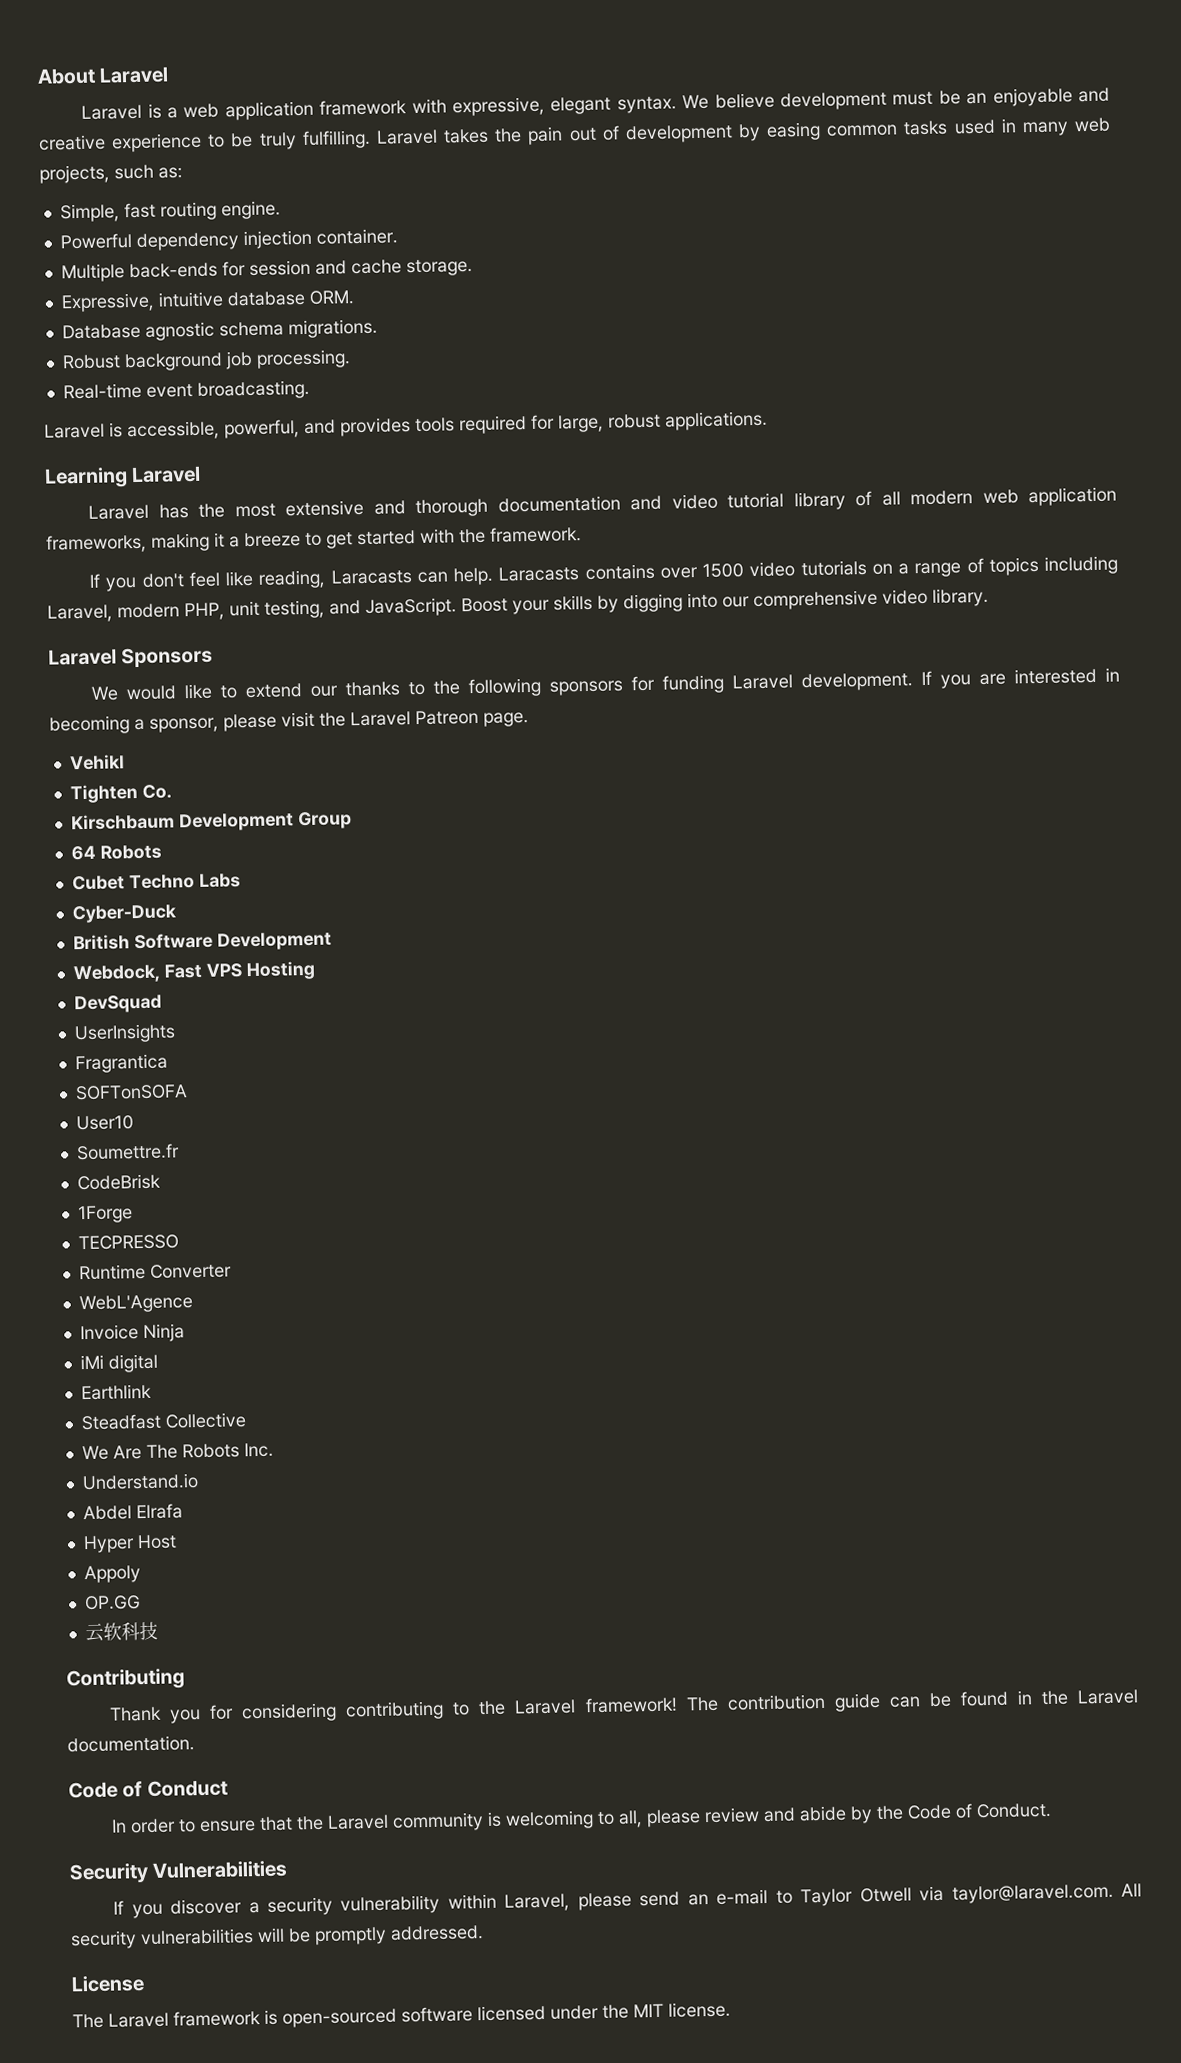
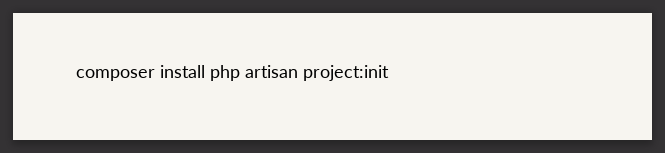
[37,66,170,85] [81,87,1110,121] [38,117,1111,153] [39,164,183,184] [59,200,281,223] [59,228,398,251] [60,258,473,283] [60,290,355,313] [61,318,378,341] [61,349,351,372] [62,379,310,400] [44,410,768,441] [44,465,202,489] [88,486,1117,520] [46,526,582,554] [89,555,1119,592] [47,587,989,623] [48,646,214,668] [91,667,1121,701] [49,709,529,735] [68,754,125,771] [69,784,172,804] [70,811,352,832] [70,844,162,861] [71,873,241,891] [71,904,177,924] [72,931,332,951] [72,960,316,984] [73,994,162,1014] [73,1023,176,1044] [74,1053,168,1074] [74,1084,188,1101] [75,1115,134,1131] [75,1143,180,1161] [76,1173,161,1191] [77,1205,133,1224] [77,1234,179,1251] [78,1263,232,1281] [78,1294,193,1314] [79,1323,185,1343] [79,1353,158,1373] [80,1383,152,1401] [80,1412,246,1431] [81,1442,274,1461] [81,1473,199,1491] [82,1503,183,1521] [82,1534,177,1554] [83,1565,141,1584] [83,1595,141,1611] [84,1621,158,1643] [66,1668,185,1691] [109,1689,1139,1724] [67,1735,195,1753] [68,1779,228,1799] [111,1802,1053,1834] [69,1860,288,1884] [113,1883,1143,1919] [70,1925,484,1950] [71,1975,145,1993] [72,2001,731,2029] About Laravel // Laravel is a web application framework with expressive, elegant syntax. We believe development must be an enjoyable and creative experience to be truly fulfilling. Laravel takes the pain out of development by easing common tasks used in many web projects, such as: // Simple, fast routing engine. // Powerful dependency injection container. // Multiple back-ends for session and cache storage. // Expressive, intuitive database ORM. // Database agnostic schema migrations. // Robust background job processing. // Real-time event broadcasting. // Laravel is accessible, powerful, and provides tools required for large, robust applications. // Learning Laravel // Laravel has the most extensive and thorough documentation and video tutorial library of all modern web application frameworks, making it a breeze to get started with the framework. // If you don't feel like reading, Laracasts can help. Laracasts contains over 1500 video tutorials on a range of topics including Laravel, modern PHP, unit testing, and JavaScript. Boost your skills by digging into our comprehensive video library. // Laravel Sponsors // We would like to extend our thanks to the following sponsors for funding Laravel development. If you are interested in becoming a sponsor, please visit the Laravel Patreon page. // Vehikl // Tighten Co. // Kirschbaum Development Group // 64 Robots // Cubet Techno Labs // Cyber-Duck // British Software Development // Webdock, Fast VPS Hosting // DevSquad // UserInsights // Fragrantica // SOFTonSOFA // User10 // Soumettre.fr // CodeBrisk // 1Forge // TECPRESSO // Runtime Converter // WebL'Agence // Invoice Ninja // iMi digital // Earthlink // Steadfast Collective // We Are The Robots Inc. // Understand.io // Abdel Elrafa // Hyper Host // Appoly // OP.GG // 云软科技 // Contributing // Thank you for considering contributing to the Laravel framework! The contribution guide can be found in the Laravel documentation. // Code of Conduct // In order to ensure that the Laravel community is welcoming to all, please review and abide by the Code of Conduct. // Security Vulnerabilities // If you discover a security vulnerability within Laravel, please send an e-mail to Taylor Otwell via taylor@laravel.com. All security vulnerabilities will be promptly addressed. // License // The Laravel framework is open-sourced software licensed under the MIT license. -> [76,65,389,81] composer install php artisan project:init

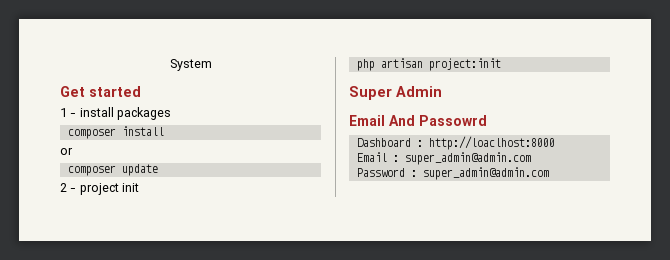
[76,65,389,81] composer install php artisan project:init -> [169,59,212,71] [60,86,141,97] [60,107,172,120] [67,126,164,139] [60,148,73,155] [67,164,158,176] [60,183,140,195] [356,58,501,71] [349,86,442,100] [349,115,487,126] [356,136,555,150] [356,152,531,165] [356,167,549,180] System // Get started // 1 - install packages // composer install // or // composer update // 2 - project init // php artisan project:init // Super Admin // Email And Passowrd // Dashboard : http://loaclhost:8000 // Email : super_admin@admin.com // Password : super_admin@admin.com

